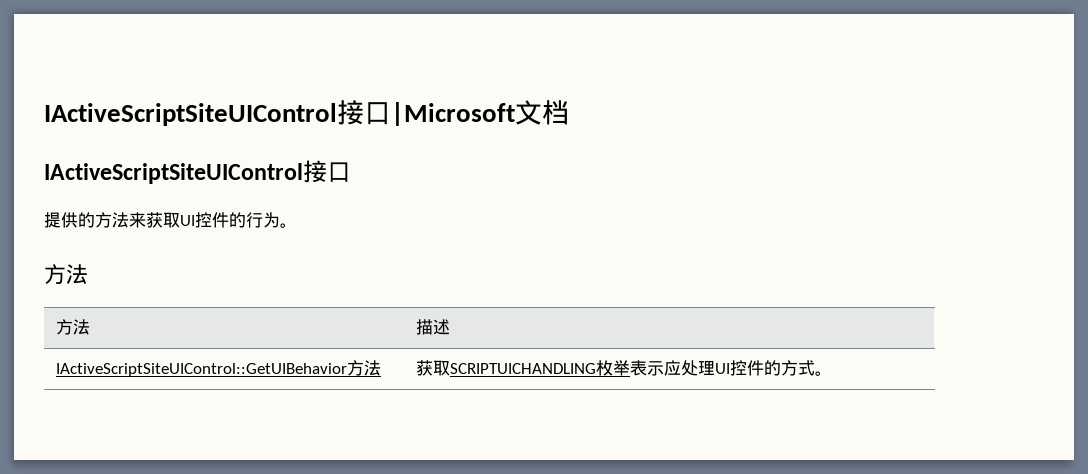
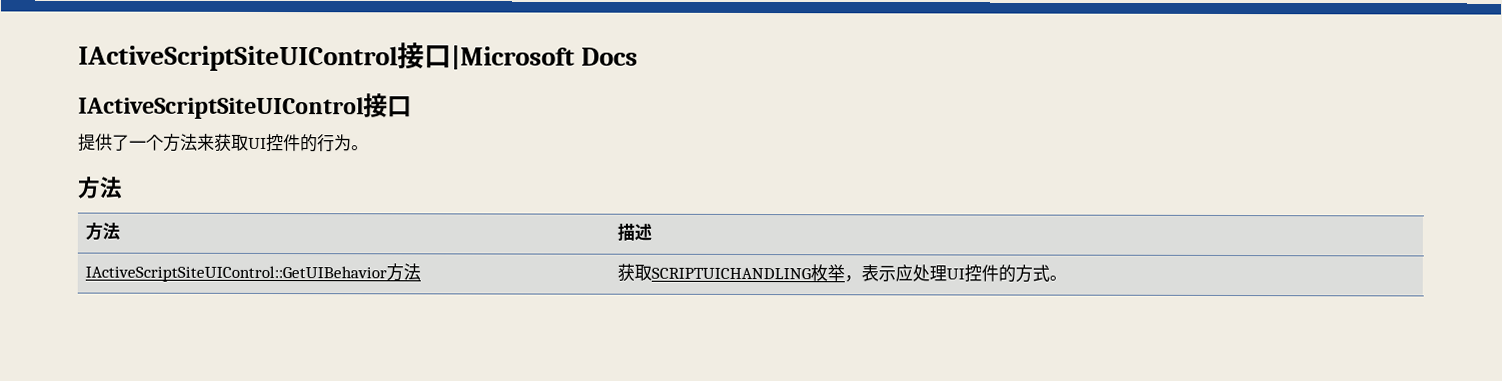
[515,100,569,125] 文档 -> [581,47,639,66] Docs
[78,212,95,228] 的 -> [112,134,164,151] 了一个
(630, 368) none -> [844,275,863,283] ，

